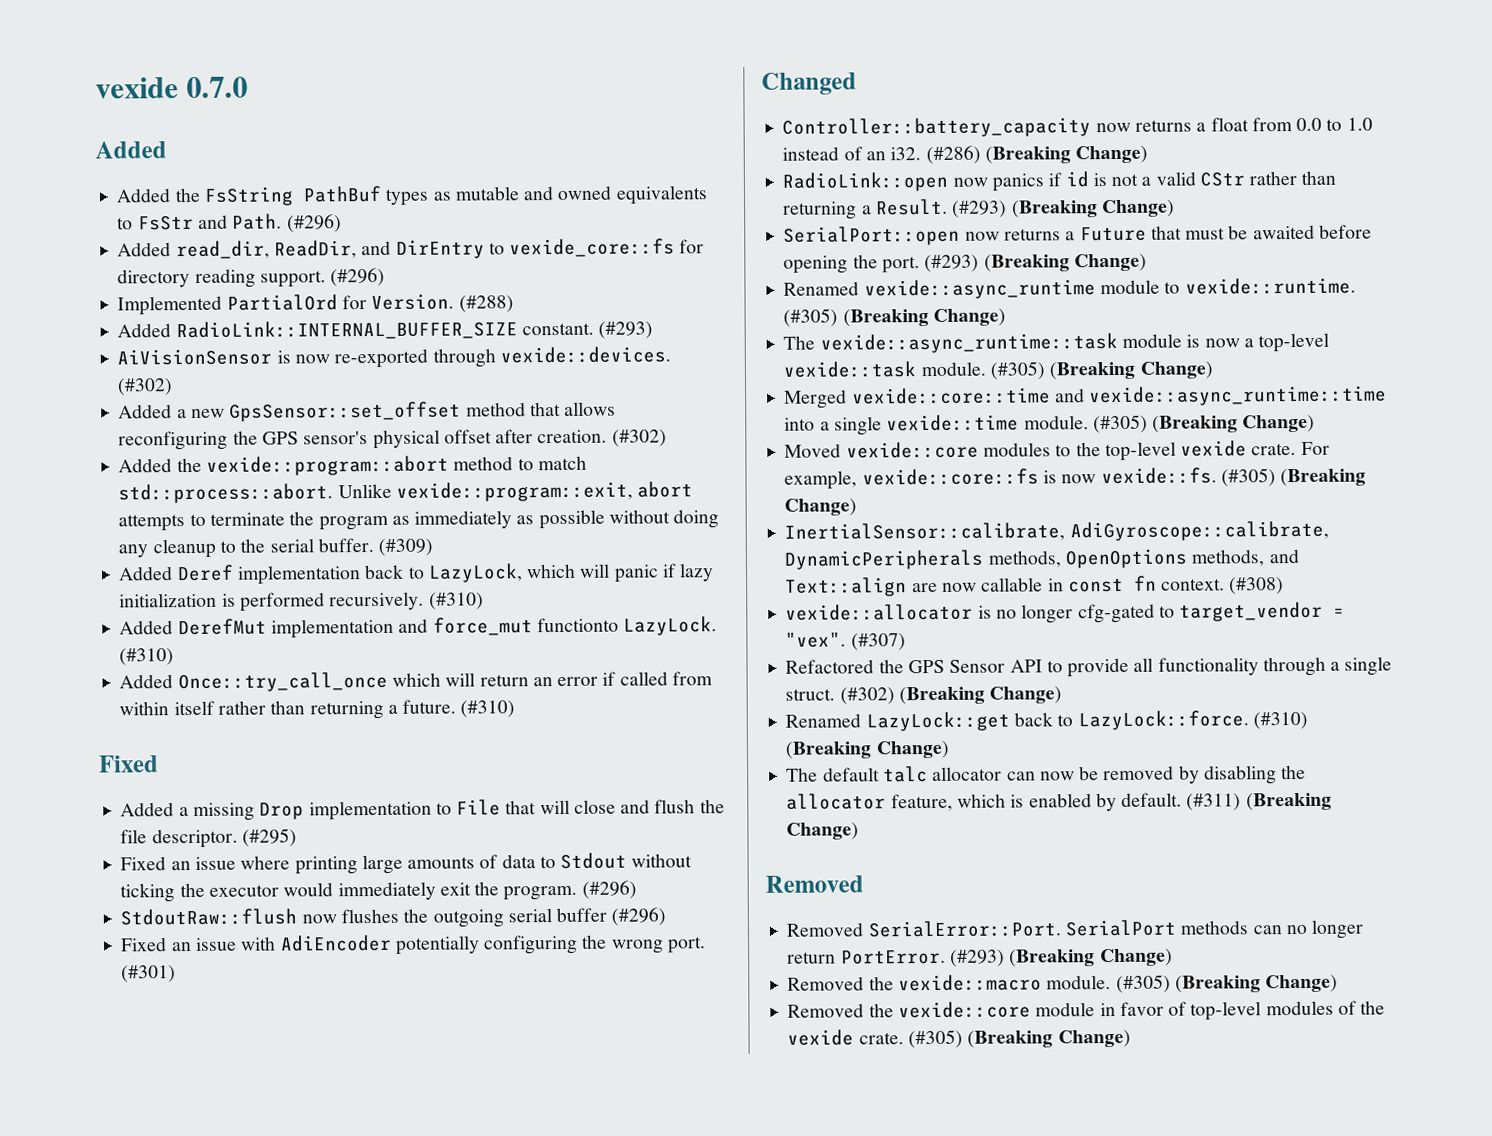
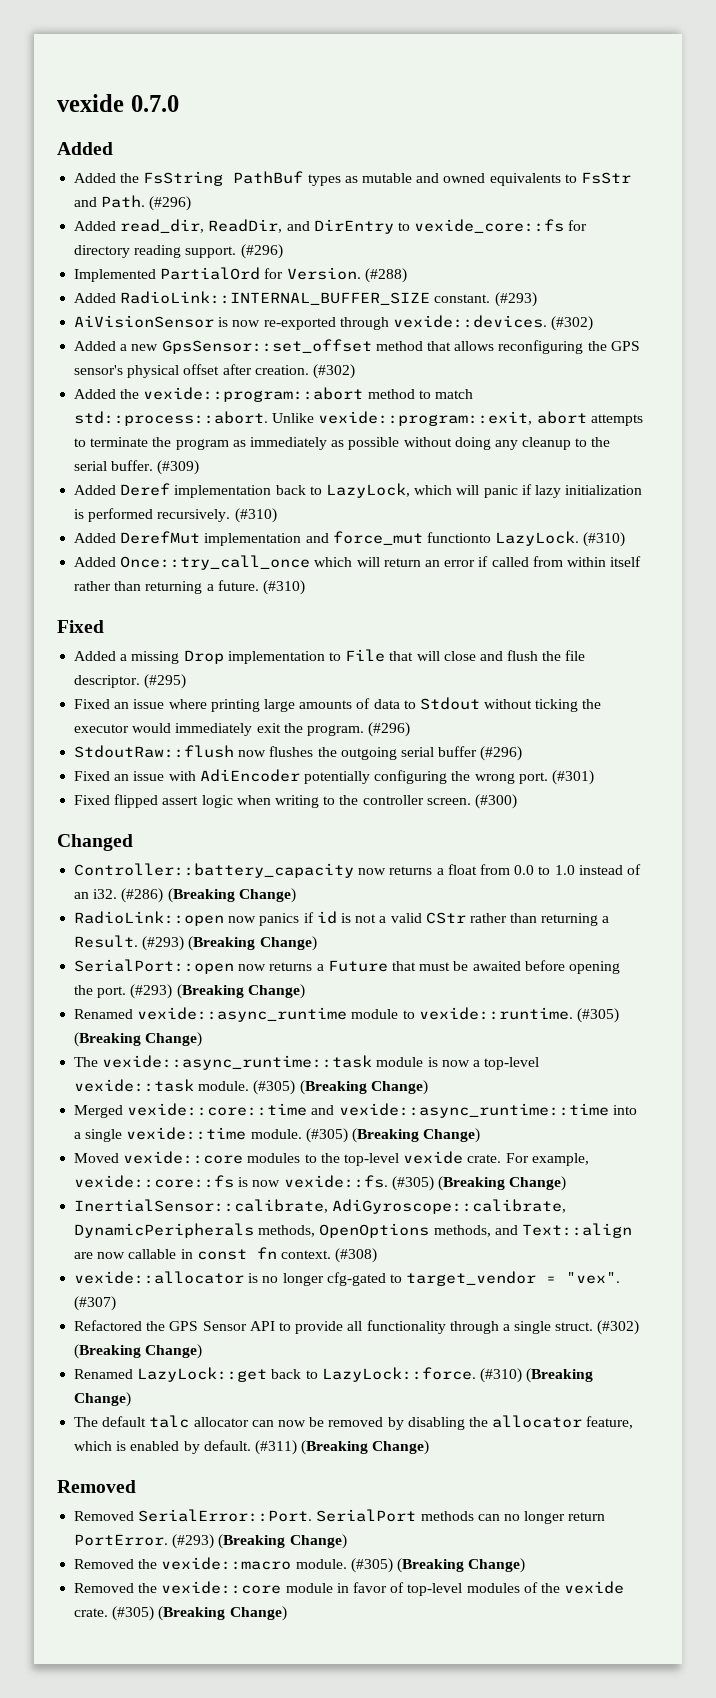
(177, 974) none -> [74,794,517,809] // Fixed flipped assert logic when writing to the controller screen. (#300)

